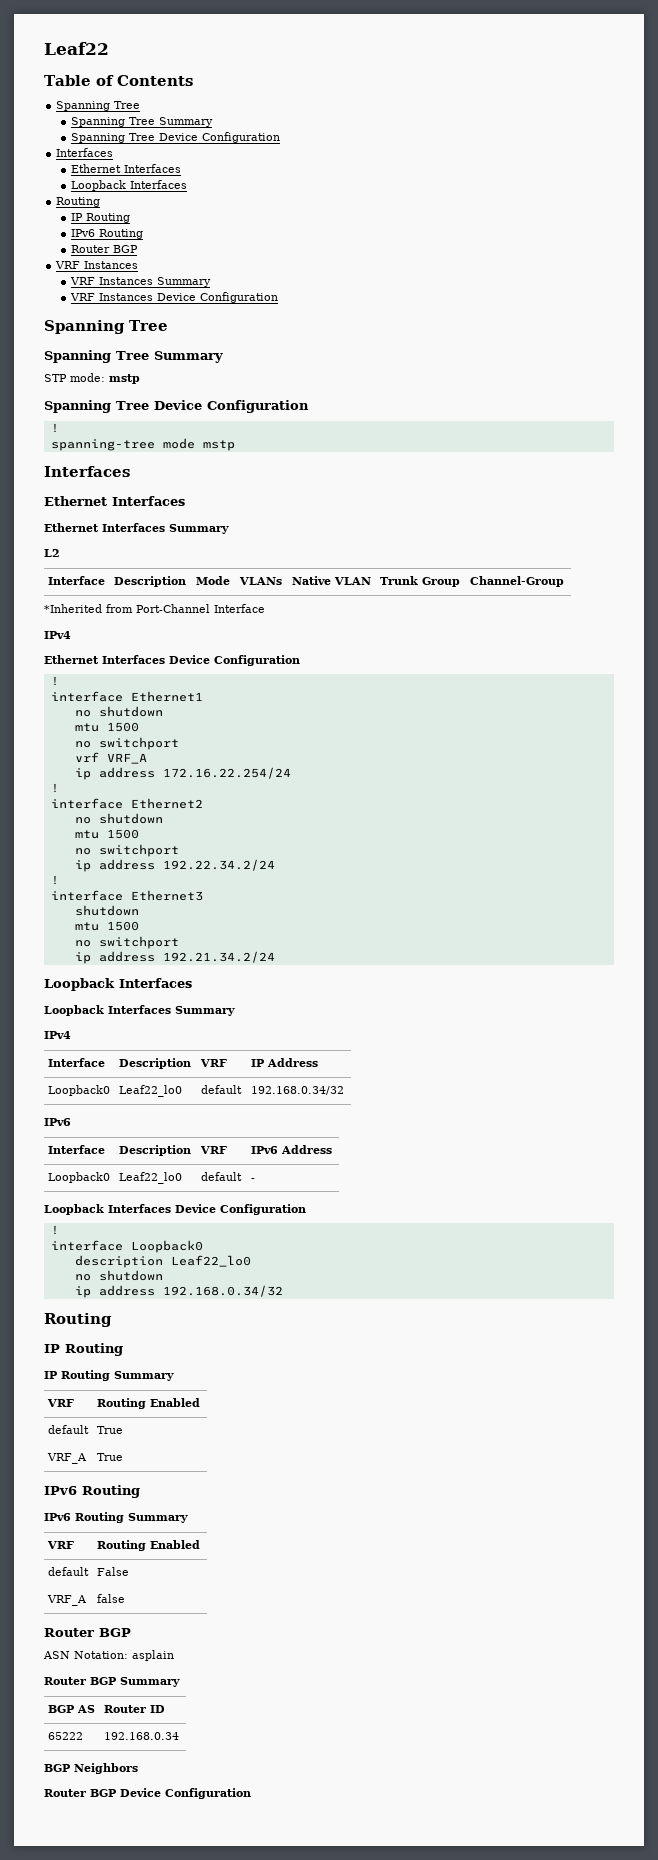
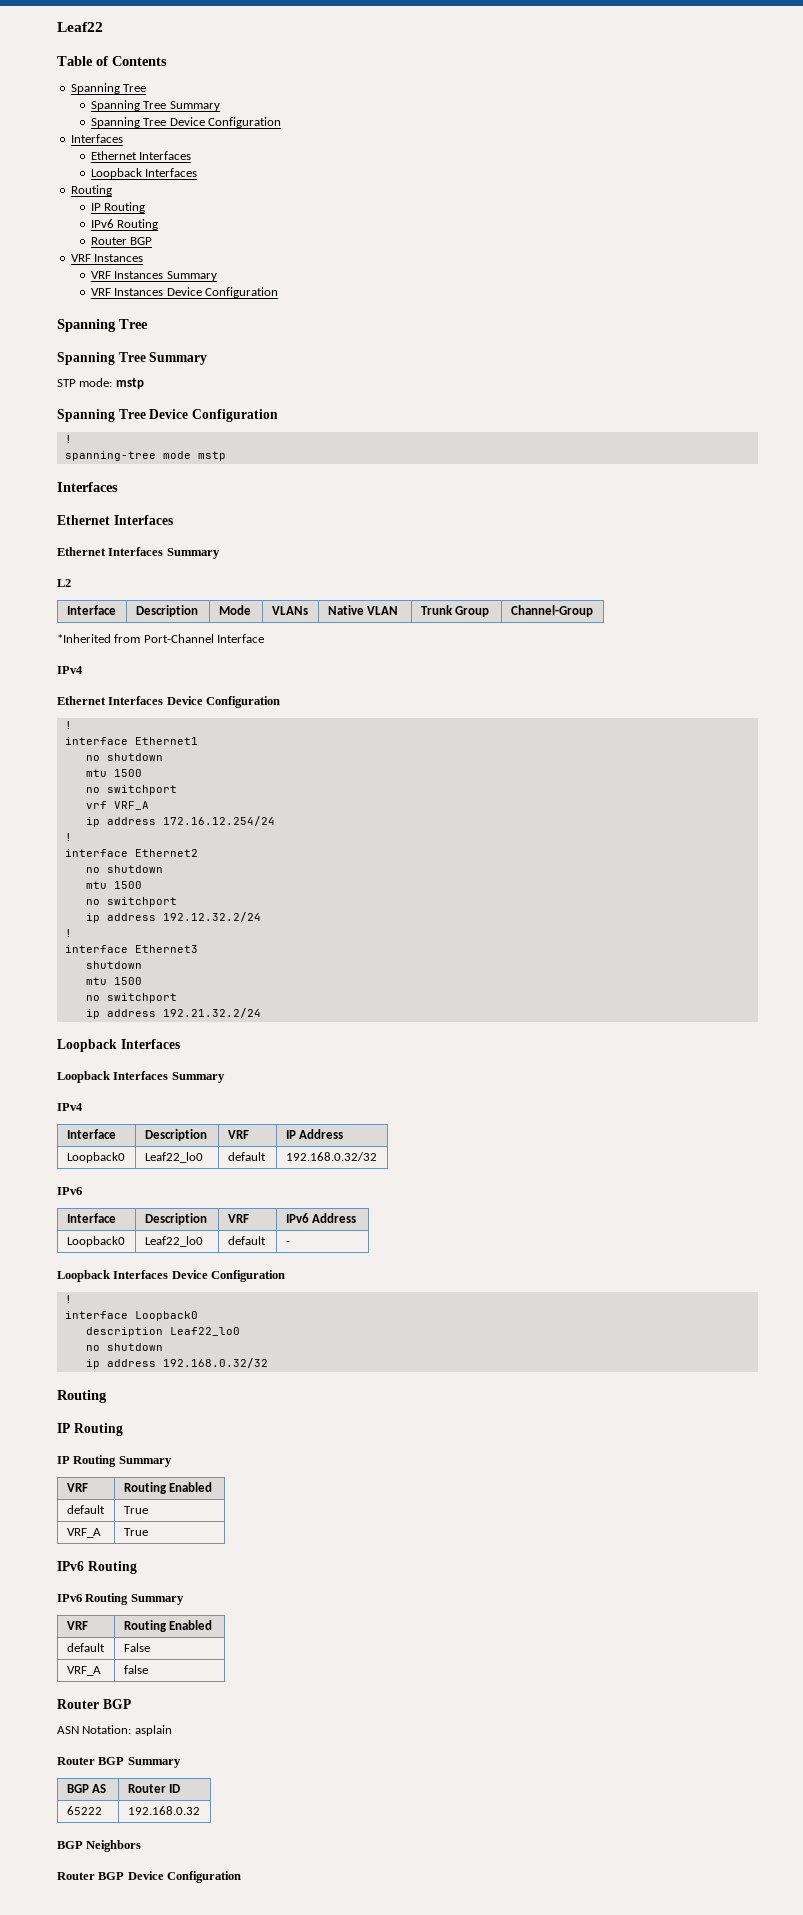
[162,767,291,779] 172.16.22.254/24 -> [162,816,275,826] 172.16.12.254/24
[162,859,275,871] 192.22.34.2/24 -> [162,912,261,922] 192.12.32.2/24
[162,951,275,963] 192.21.34.2/24 -> [162,1008,261,1018] 192.21.32.2/24
[251,1086,345,1095] 192.168.0.34/32 -> [285,1152,377,1161] 192.168.0.32/32
[162,1285,283,1297] 192.168.0.34/32 -> [162,1358,268,1368] 192.168.0.32/32
[104,1732,180,1740] 192.168.0.34 -> [127,1806,200,1815] 192.168.0.32

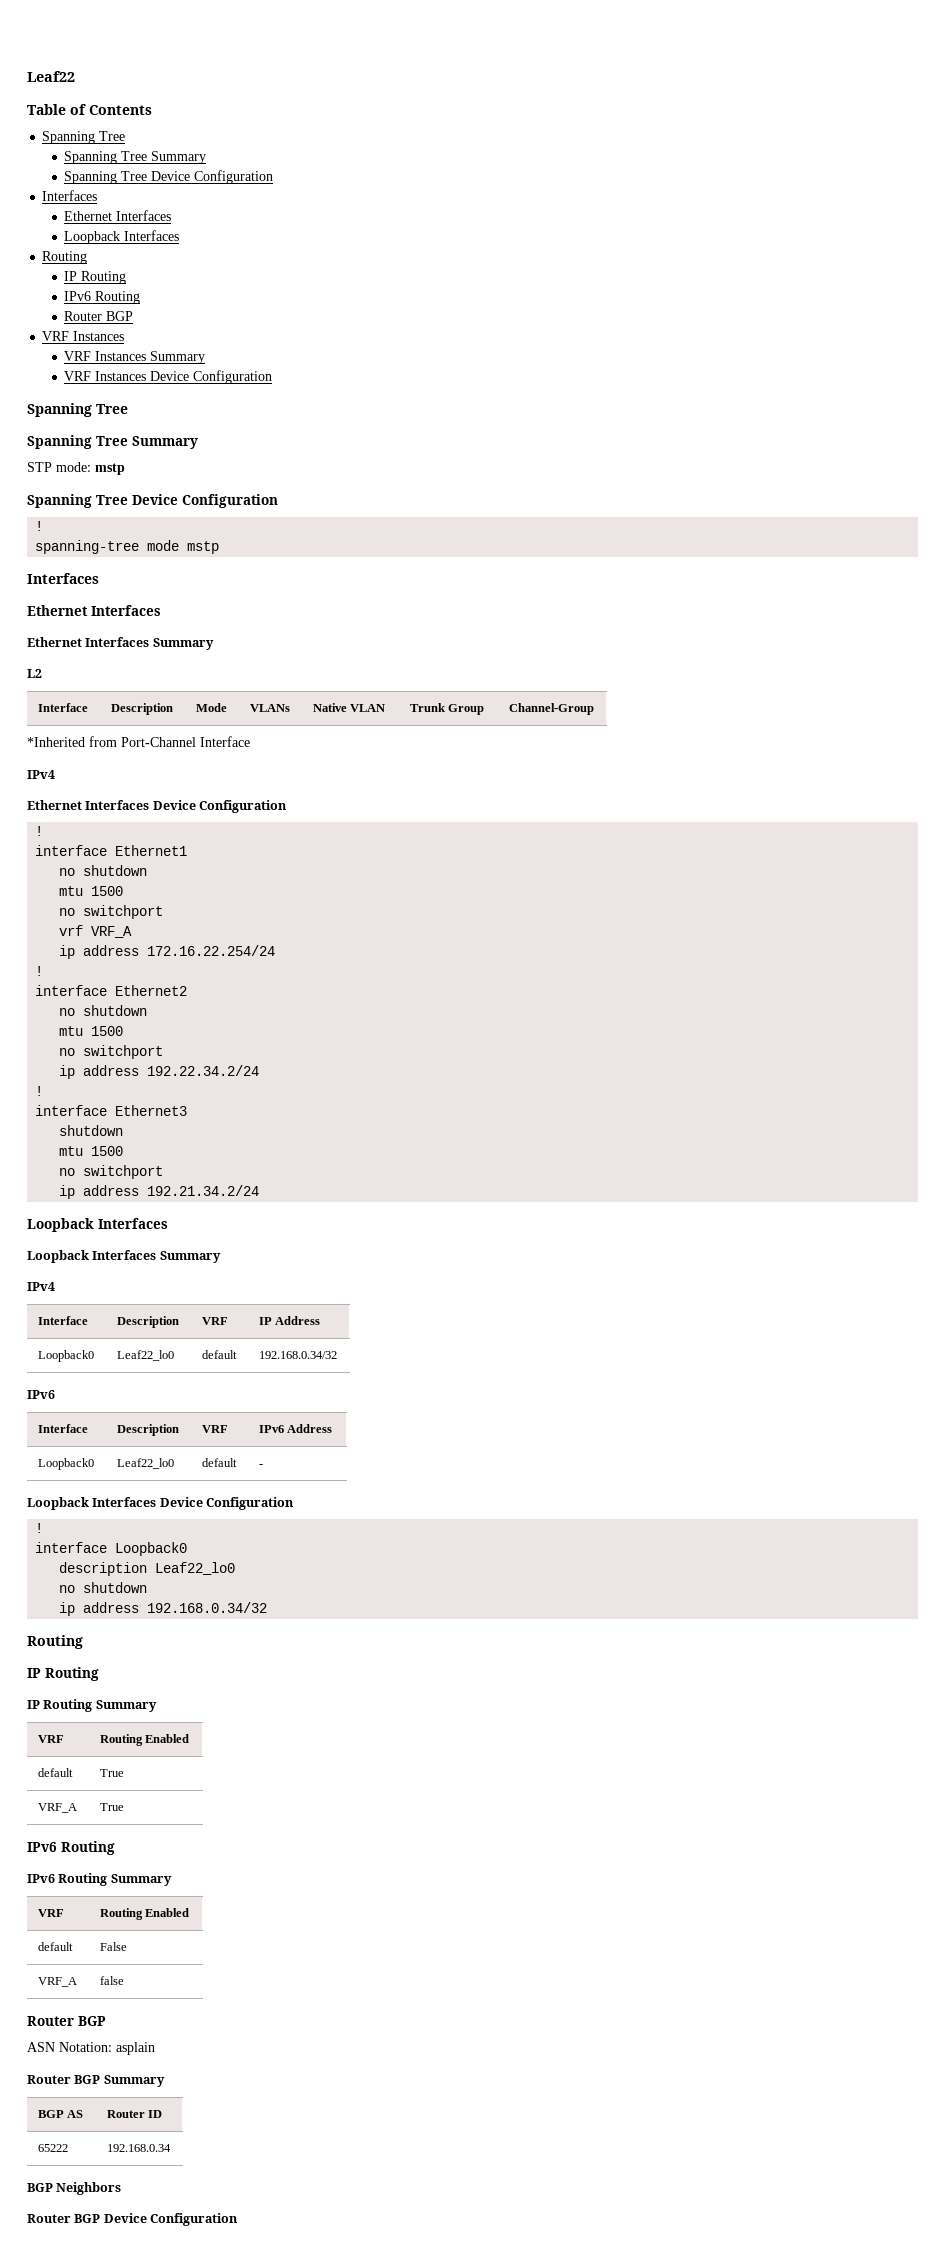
[162,816,275,826] 172.16.12.254/24 -> [147,945,276,956] 172.16.22.254/24
[162,912,261,922] 192.12.32.2/24 -> [147,1065,260,1076] 192.22.34.2/24
[162,1008,261,1018] 192.21.32.2/24 -> [147,1185,260,1196] 192.21.34.2/24
[285,1152,377,1161] 192.168.0.32/32 -> [259,1351,338,1359] 192.168.0.34/32
[162,1358,268,1368] 192.168.0.32/32 -> [147,1602,268,1613] 192.168.0.34/32
[127,1806,200,1815] 192.168.0.32 -> [107,2144,172,2152] 192.168.0.34

